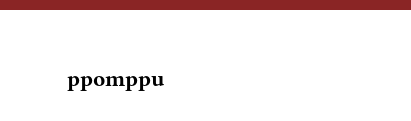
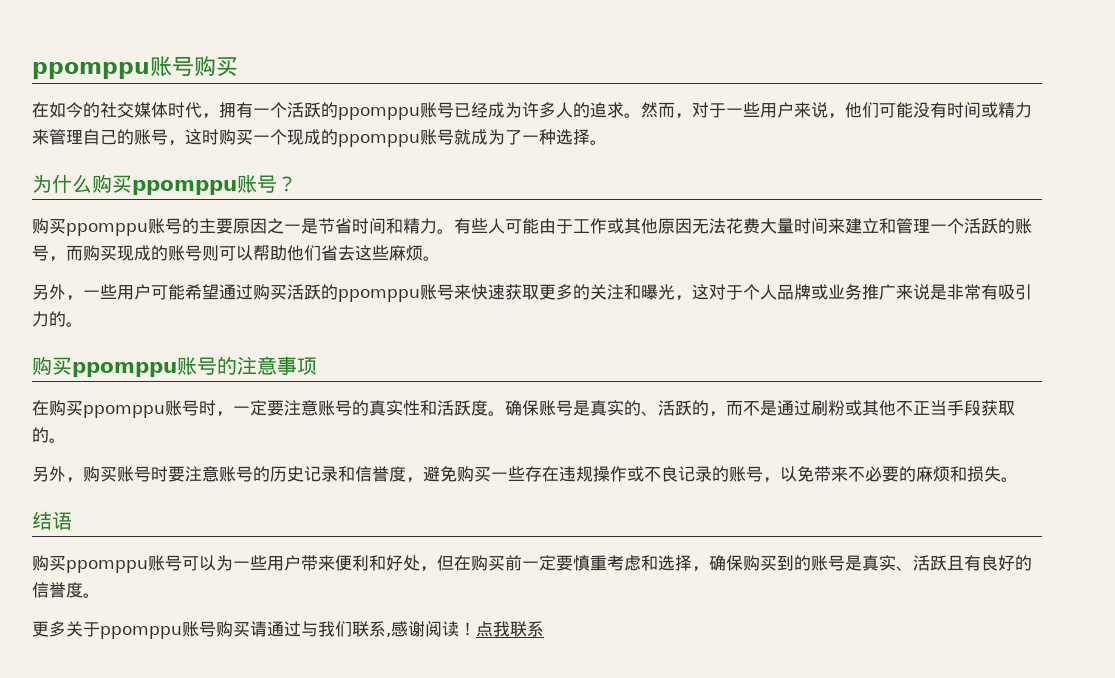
[67,76,165,91] ppomppu -> [32,56,238,79] [32,102,1032,120] [32,129,607,147] [32,174,297,195] [32,218,1032,236] [32,245,440,262] [32,284,1032,302] [32,311,83,327] [32,356,317,377] [32,400,1015,418] [32,427,66,443] [32,466,1018,483] [32,511,72,530] [32,555,1032,573] [32,582,100,598] [32,621,544,639] ppomppu账号购买 // 在如今的社交媒体时代，拥有一个活跃的ppomppu账号已经成为许多人的追求。然而，对于一些用户来说，他们可能没有时间或精力来管理自己的账号，这时购买一个现成的ppomppu账号就成为了一种选择。 // 为什么购买ppomppu账号？ // 购买ppomppu账号的主要原因之一是节省时间和精力。有些人可能由于工作或其他原因无法花费大量时间来建立和管理一个活跃的账号，而购买现成的账号则可以帮助他们省去这些麻烦。 // 另外，一些用户可能希望通过购买活跃的ppomppu账号来快速获取更多的关注和曝光，这对于个人品牌或业务推广来说是非常有吸引力的。 // 购买ppomppu账号的注意事项 // 在购买ppomppu账号时，一定要注意账号的真实性和活跃度。确保账号是真实的、活跃的，而不是通过刷粉或其他不正当手段获取的。 // 另外，购买账号时要注意账号的历史记录和信誉度，避免购买一些存在违规操作或不良记录的账号，以免带来不必要的麻烦和损失。 // 结语 // 购买ppomppu账号可以为一些用户带来便利和好处，但在购买前一定要慎重考虑和选择，确保购买到的账号是真实、活跃且有良好的信誉度。 // 更多关于ppomppu账号购买请通过与我们联系,感谢阅读！点我联系

